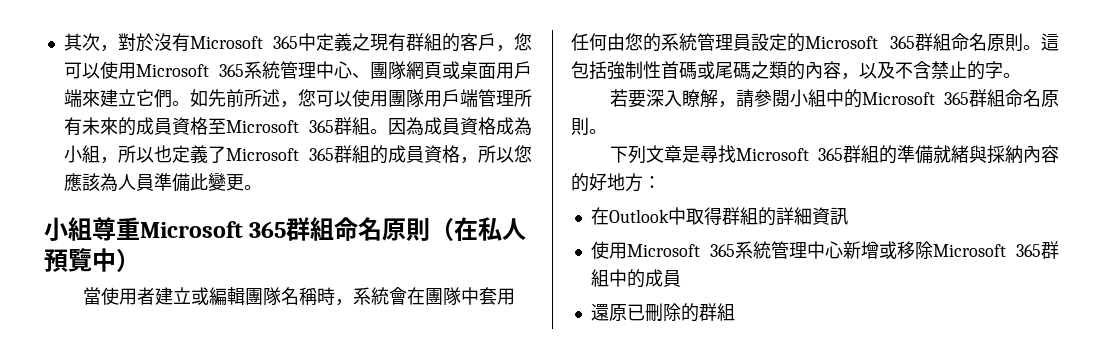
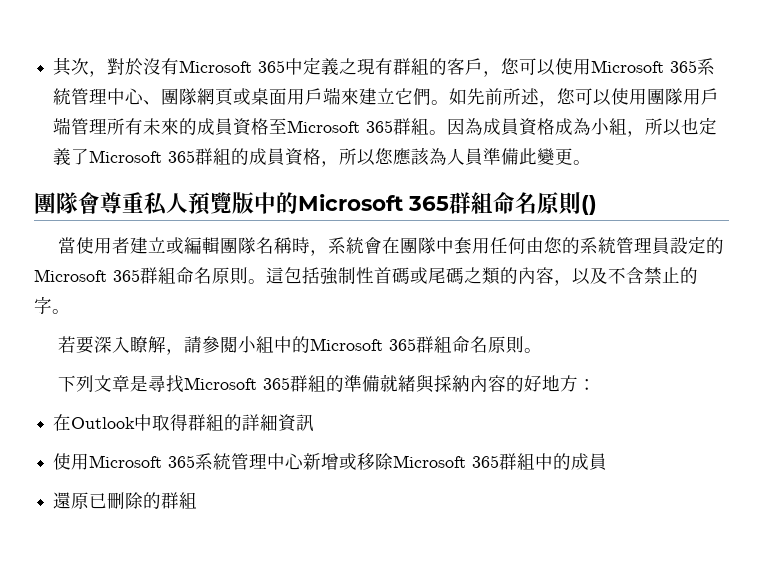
[44,217,527,241] [44,248,140,272] 小組尊重Microsoft 365群組命名原則（在私人預覽中） -> [34,192,597,216] 團隊會尊重私人預覽版中的Microsoft 365群組命名原則()

